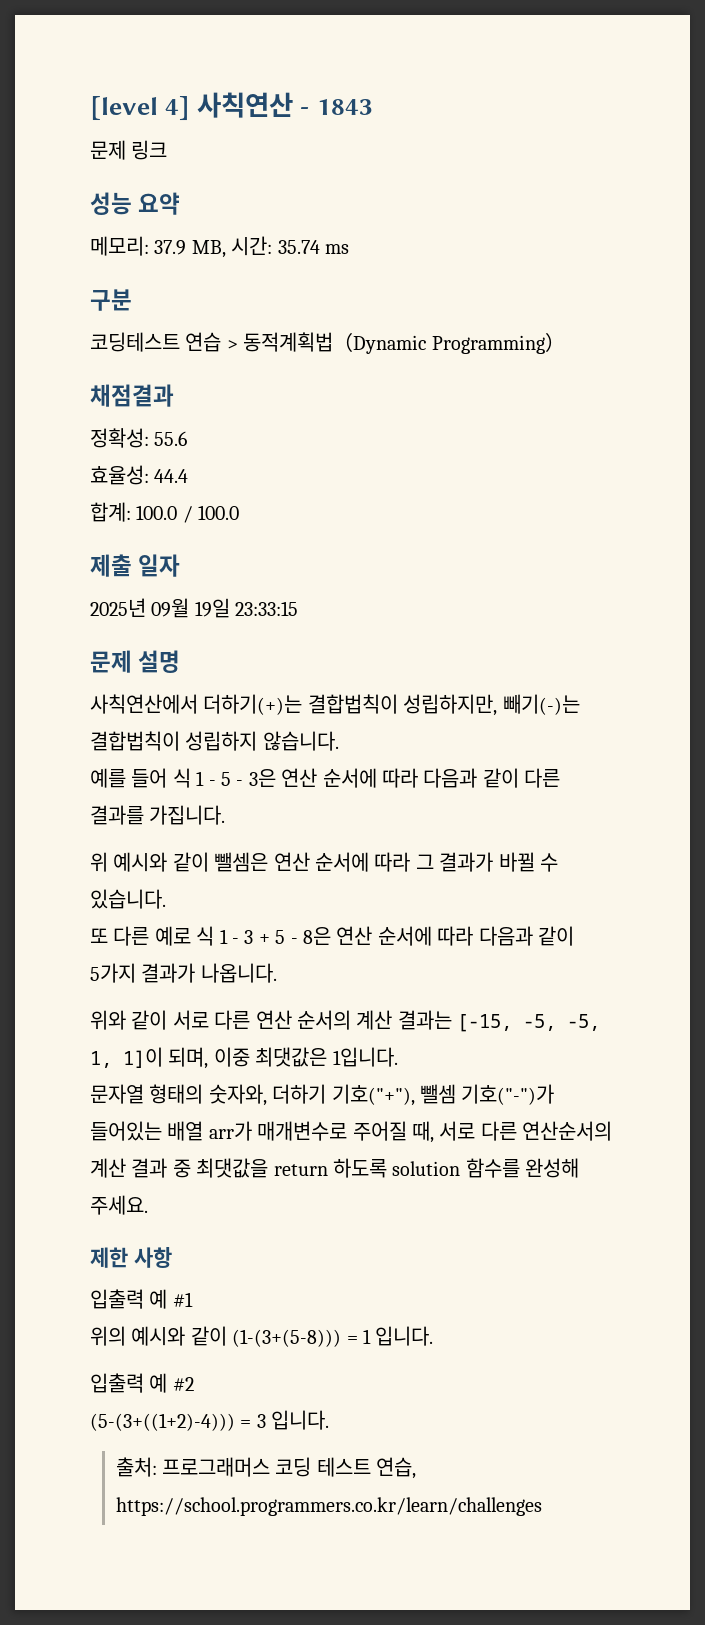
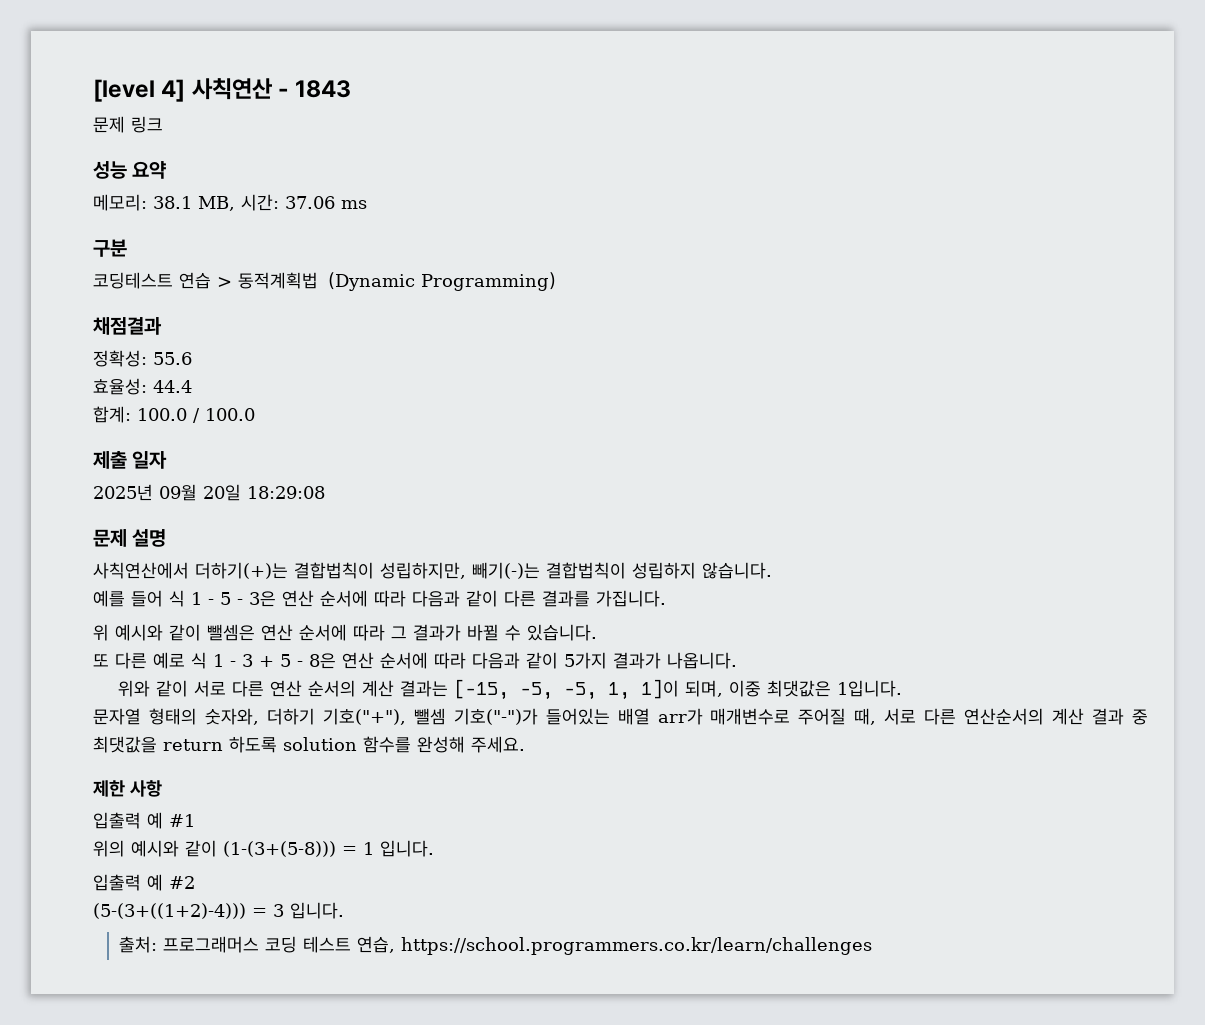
[154,240,187,255] 37.9 -> [153,196,192,209] 38.1
[277,240,320,254] 35.74 -> [285,196,335,209] 37.06
[194,598,299,618] 19일 23:33:15 -> [203,484,325,501] 20일 18:29:08

